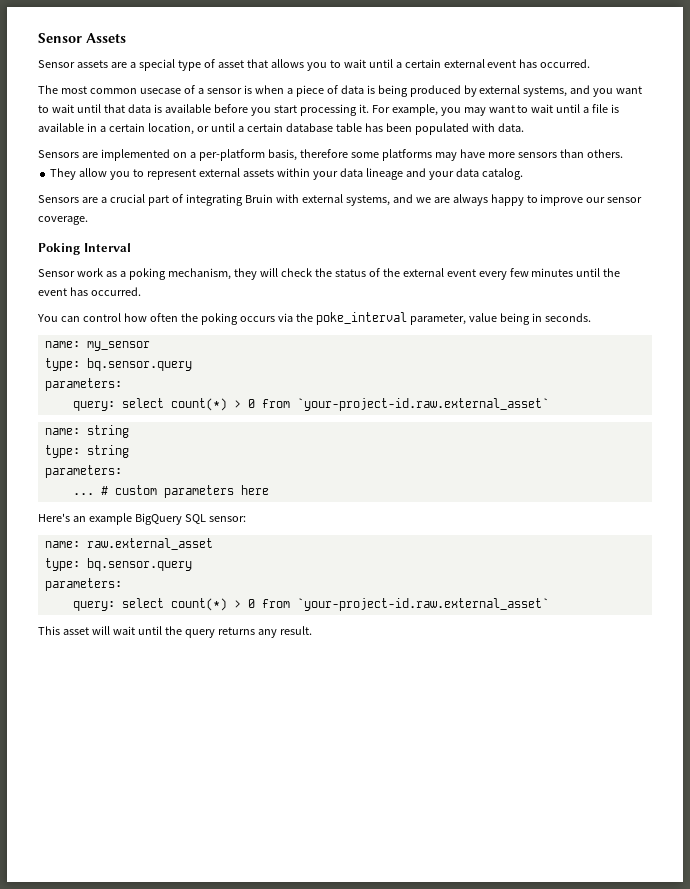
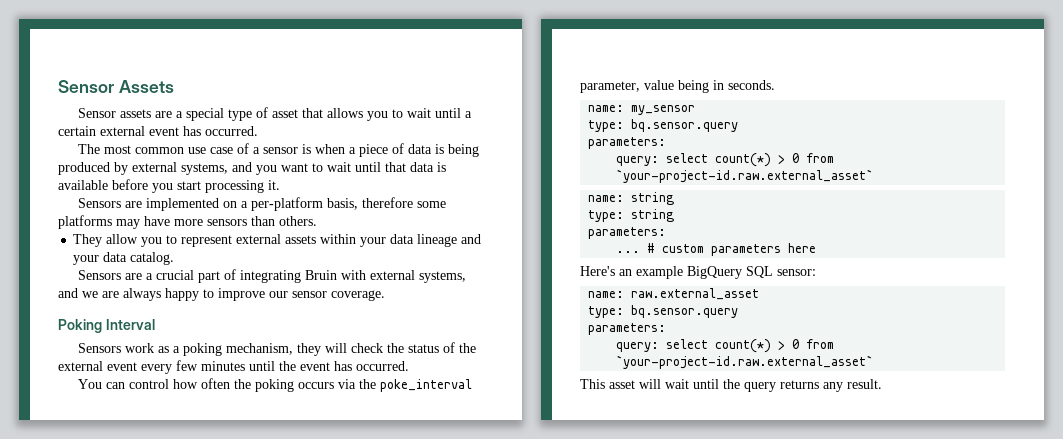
[139,88,181,94] usecase -> [187,147,233,154] use case
[371,104,620,116] [38,123,524,135] For example, you may want to wait until a file is available in a certain location, or until a certain database table has been populated with data. -> (280, 185) none
[38,269,75,277] Sensor -> [77,343,121,353] Sensors

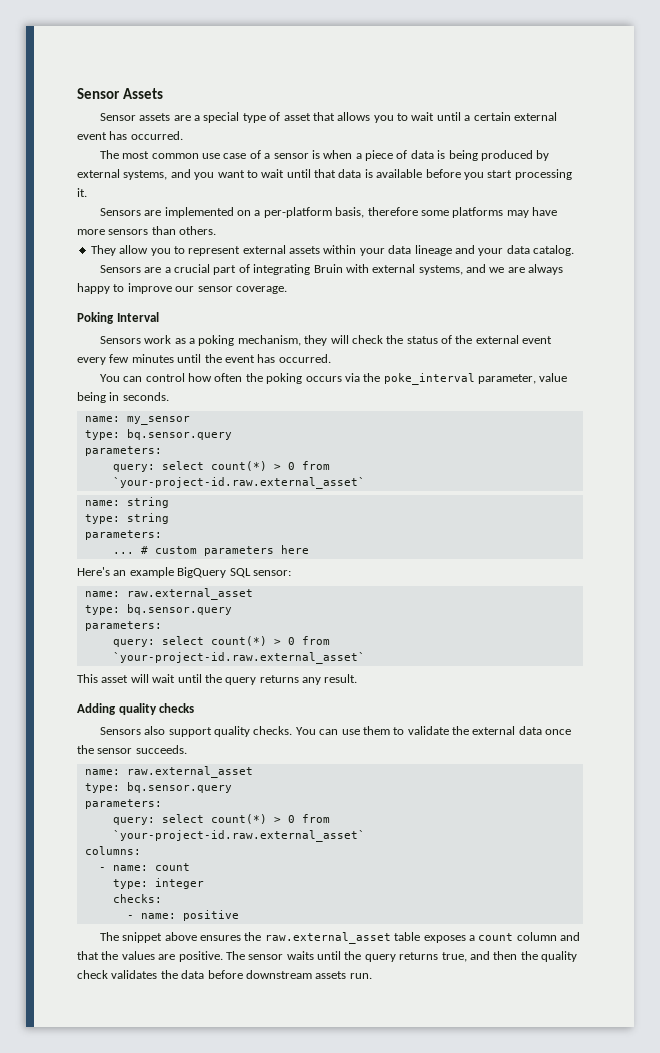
(882, 384) none -> [77,703,195,715] [99,726,572,737] [77,745,187,754] [84,766,253,778] [84,782,232,793] [84,799,162,809] [112,814,330,825] [112,830,365,842] [84,846,141,855] [98,863,190,871] [112,878,204,889] [112,894,162,903] [126,910,239,921] [99,932,581,944] [77,951,577,962] [77,970,372,979] // Adding quality checks // Sensors also support quality checks. You can use them to validate the external data once the sensor succeeds. // name: raw.external_asset // type: bq.sensor.query // parameters: // query: select count(*) > 0 from `your-project-id.raw.external_asset` // columns: // - name: count // type: integer // checks: // - name: positive // The snippet above ensures the raw.external_asset table exposes a count column and that the values are positive. The sensor waits until the query returns true, and then the quality check validates the data before downstream assets run.

